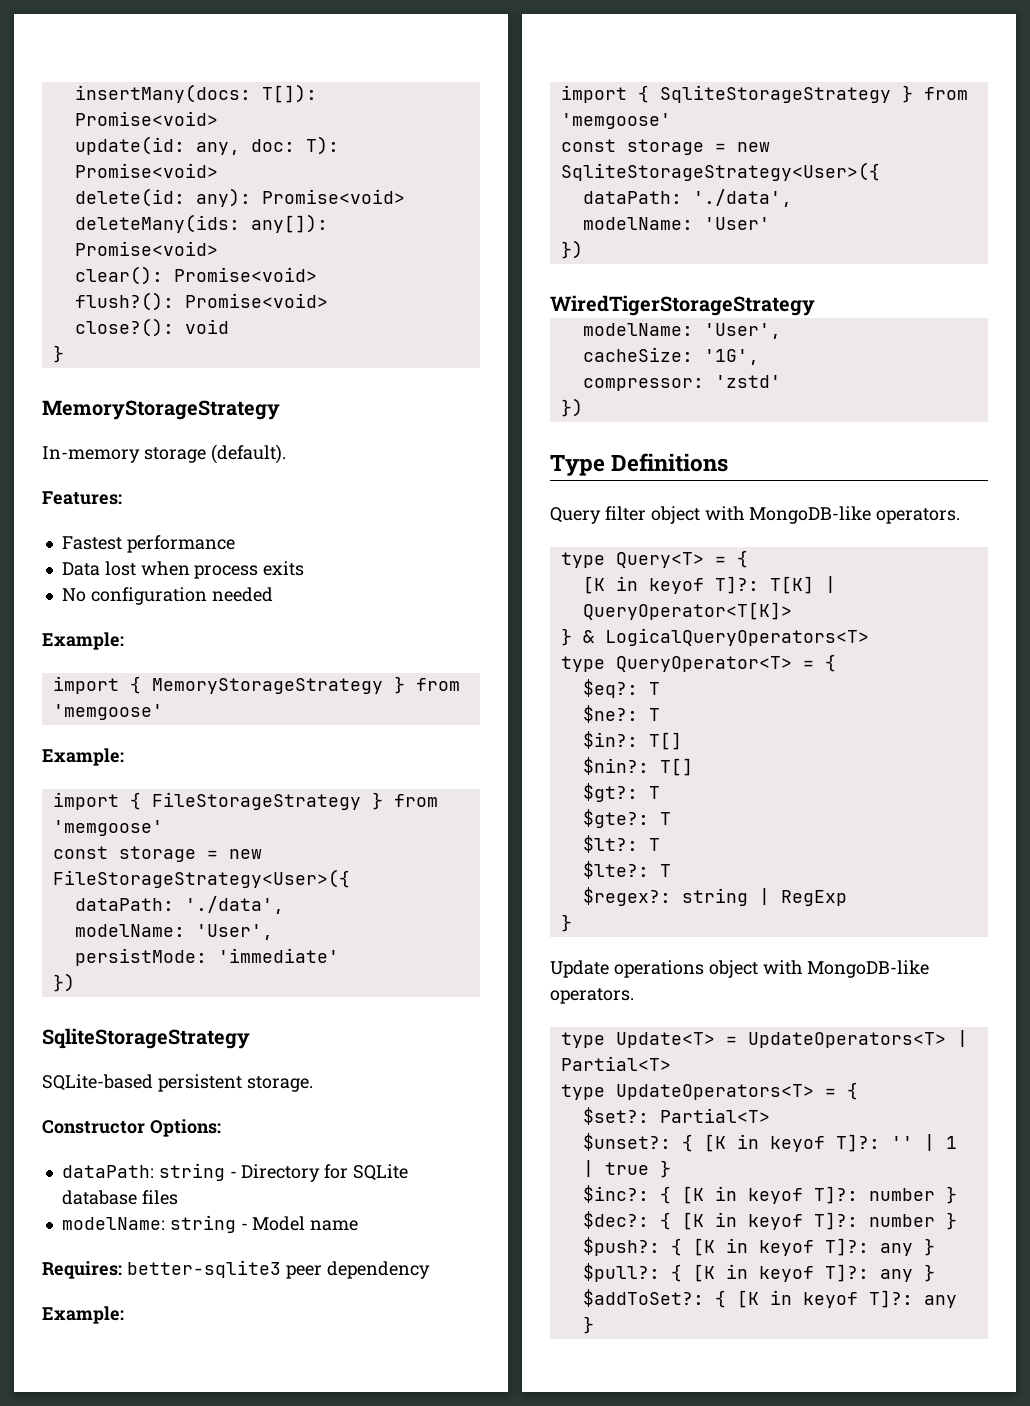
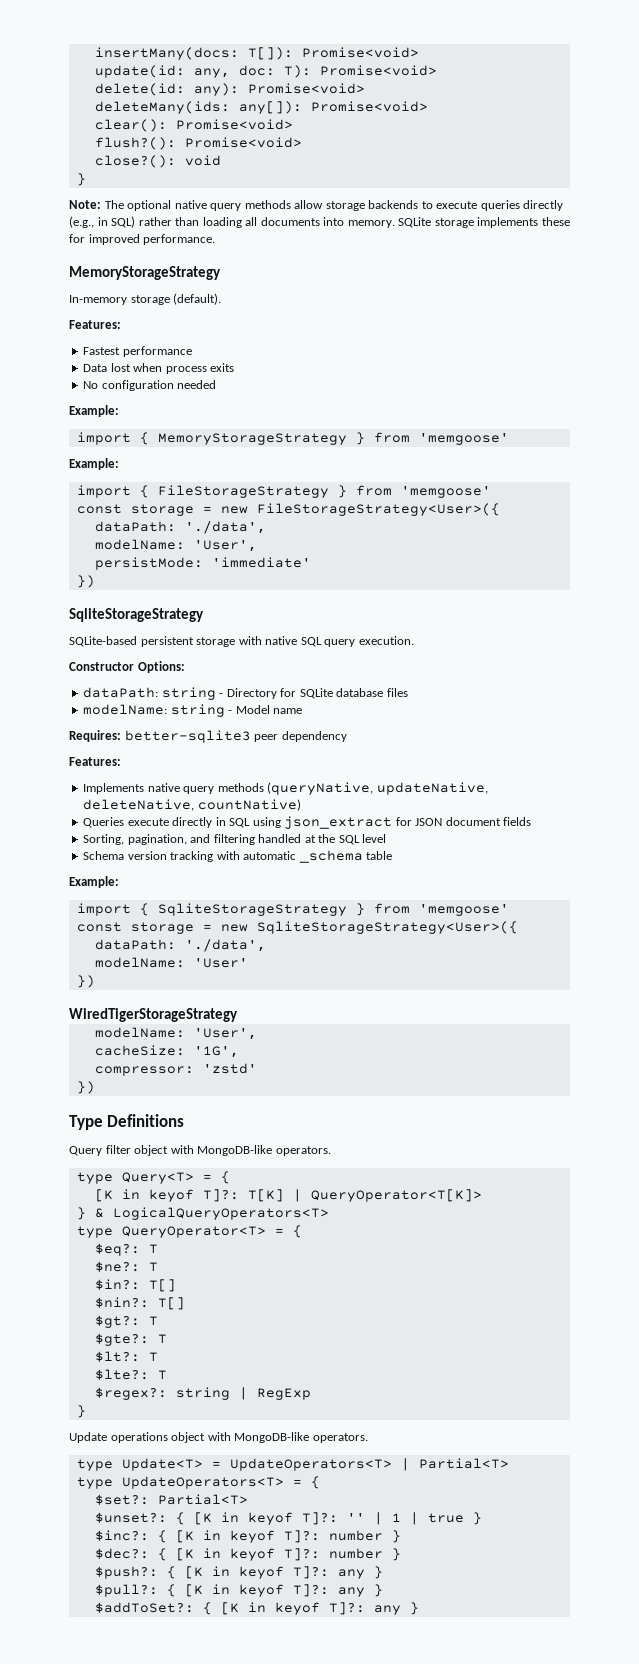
(64, 354) none -> [69,200,564,211] [69,216,570,228] [69,234,216,245] // Note: The optional native query methods allow storage backends to execute queries directly (e.g., in SQL) rather than loading all documents into memory. SQLite storage implements these for improved performance.
[246,1076,313,1092] storage. -> [196,636,414,647] storage with native SQL query execution.
(430, 1270) none -> [69,757,121,766] [83,782,488,795] [83,799,301,811] [83,816,532,829] [83,834,387,845] [83,850,393,863] // Features: // Implements native query methods (queryNative, updateNative, deleteNative, countNative) // Queries execute directly in SQL using json_extract for JSON document fields // Sorting, pagination, and filtering handled at the SQL level // Schema version tracking with automatic _schema table

